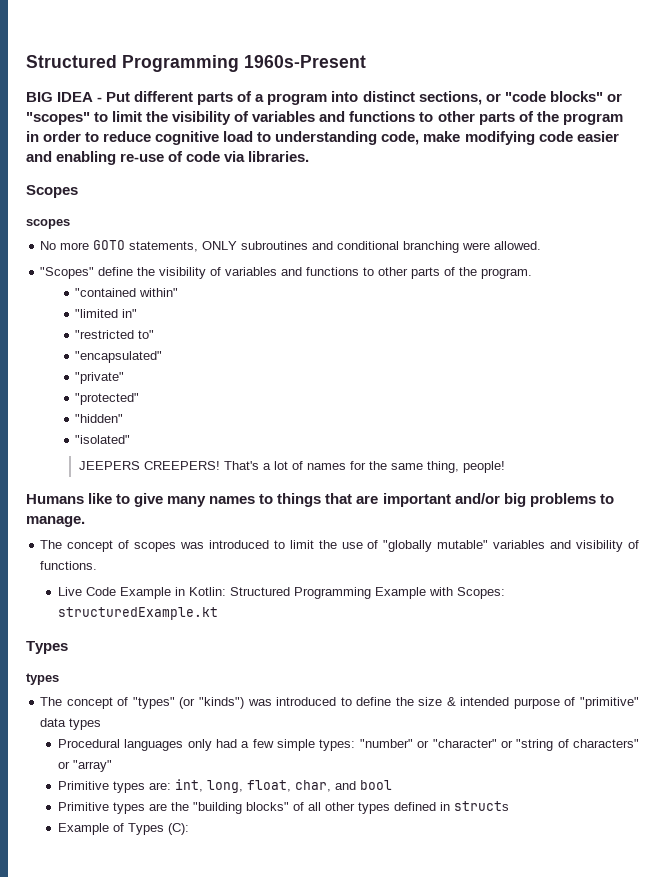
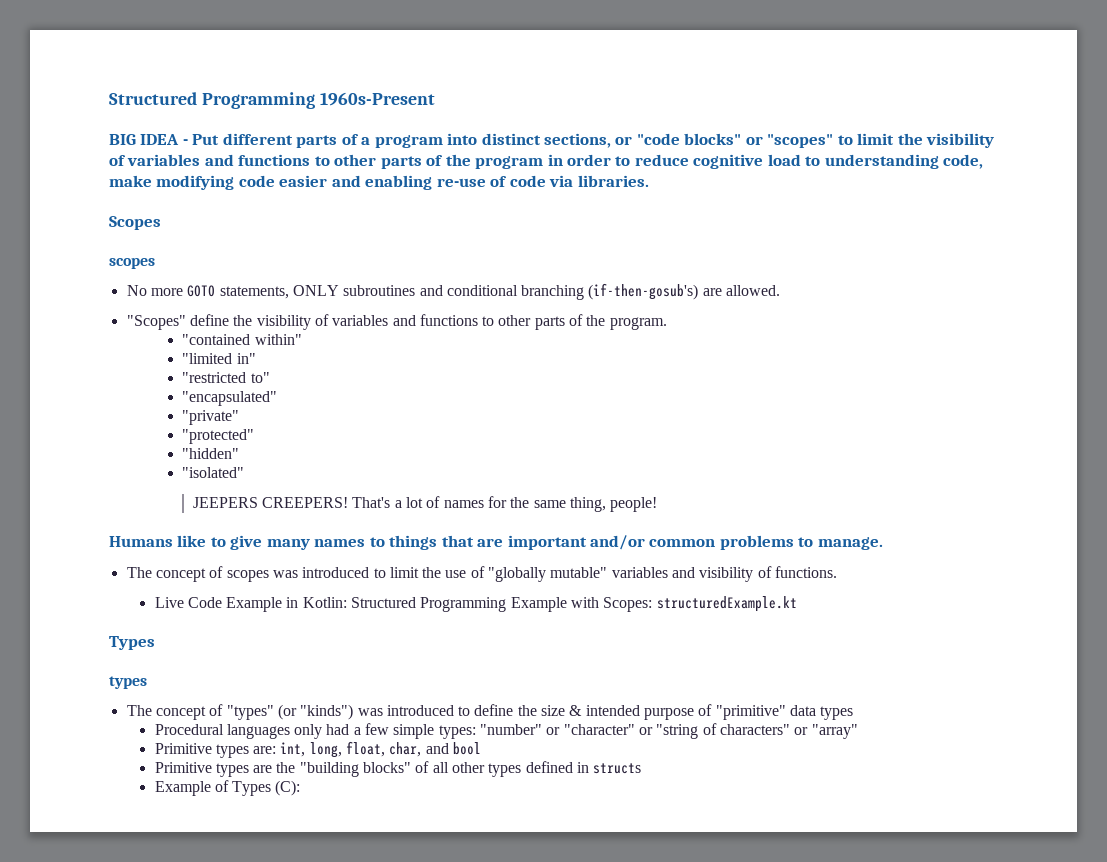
[462,242,491,250] were -> [588,283,722,300] (if-then-gosub's) are
[503,493,526,507] big -> [649,539,716,547] common

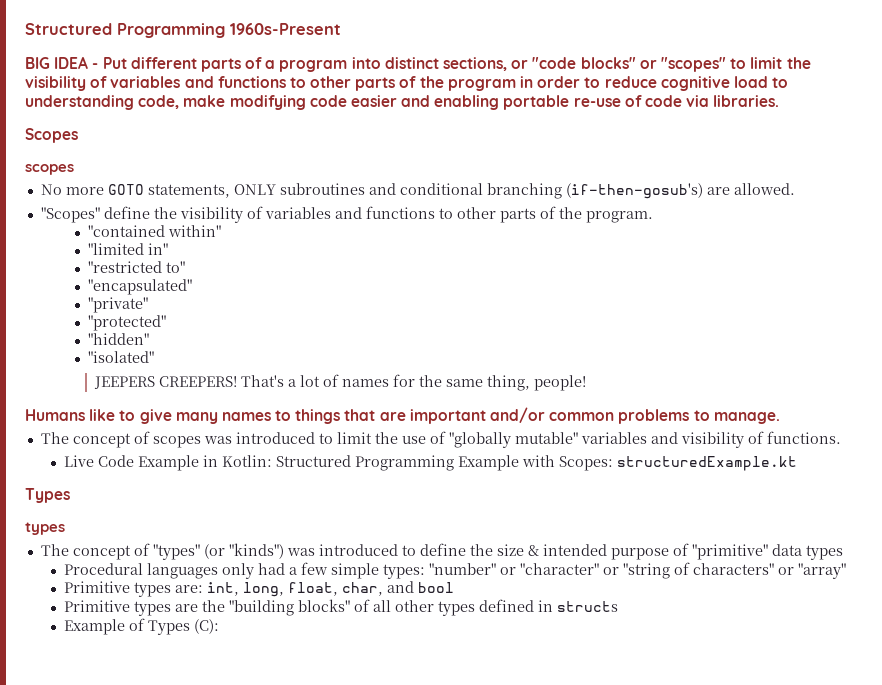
(433, 182) none -> [503,95,570,110] portable

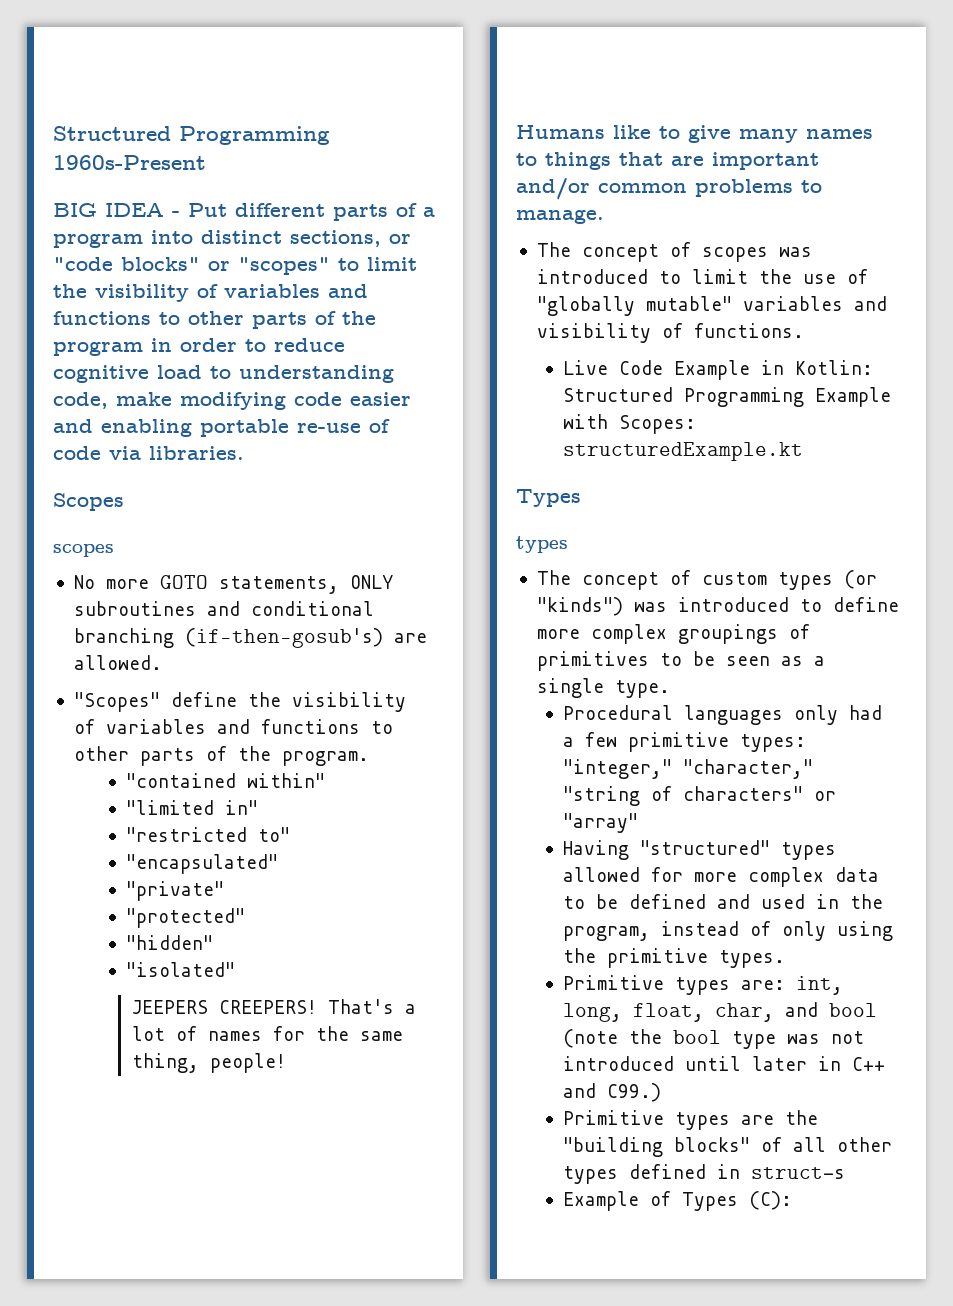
[152,544,200,560] "types" -> [701,572,833,590] custom types
[469,543,843,560] the size & intended purpose of "primitive" data types -> [536,624,810,644] [536,651,825,671] [536,678,670,698] more complex groupings of primitives to be seen as a single type.
[331,563,620,579] simple types: "number" or "character" or -> [628,732,807,752] [563,759,814,779] primitive types: "integer," "character,"
(847, 571) none -> [563,840,837,860] [563,867,880,887] [563,894,884,909] [563,921,894,941] [563,948,786,968] // Having "structured" types allowed for more complex data to be defined and used in the program, instead of only using the primitive types.
(455, 587) none -> [563,1029,865,1049] [563,1056,886,1071] [563,1083,662,1102] (note the bool type was not introduced until later in C++ and C99.)
[557,601,619,612] structs -> [751,1167,846,1179] struct-s

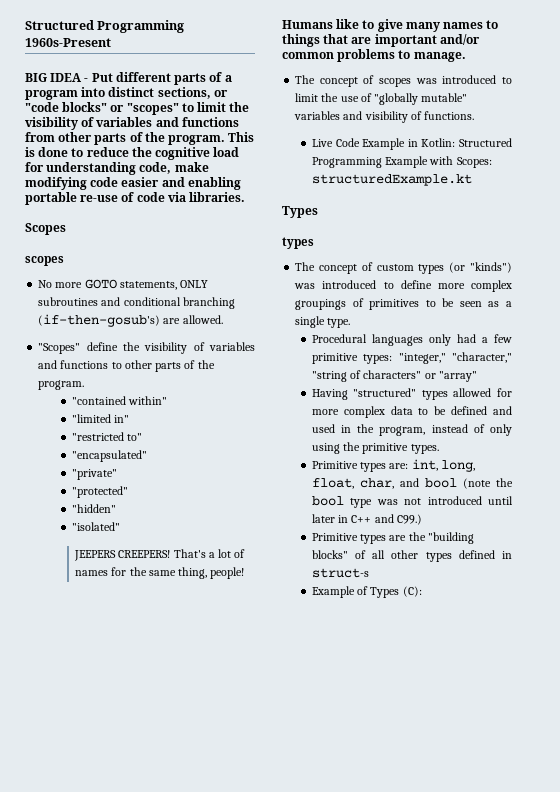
[159,311,376,329] [53,338,237,356] to other parts of the program in order -> [25,132,255,145] [25,147,69,157] from other parts of the program. This is done
(345, 345) none -> [131,147,152,157] the
[210,366,231,379] to -> [25,162,44,172] for

